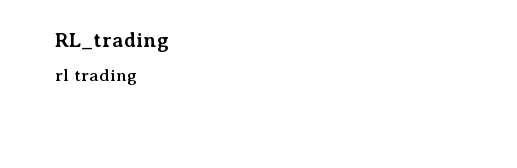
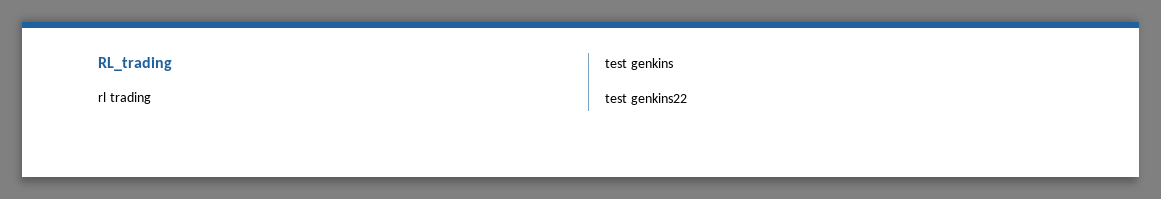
(137, 77) none -> [605,58,673,70] [605,93,687,105] // test genkins // test genkins22

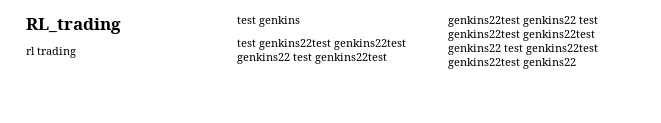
(627, 98) none -> [259,39,406,50] [237,53,387,64] [448,16,598,27] [448,30,595,41] [448,44,598,55] [448,58,520,69] genkins22test genkins22test genkins22 test genkins22test genkins22test genkins22 test genkins22test genkins22test genkins22 test genkins22test genkins22test

